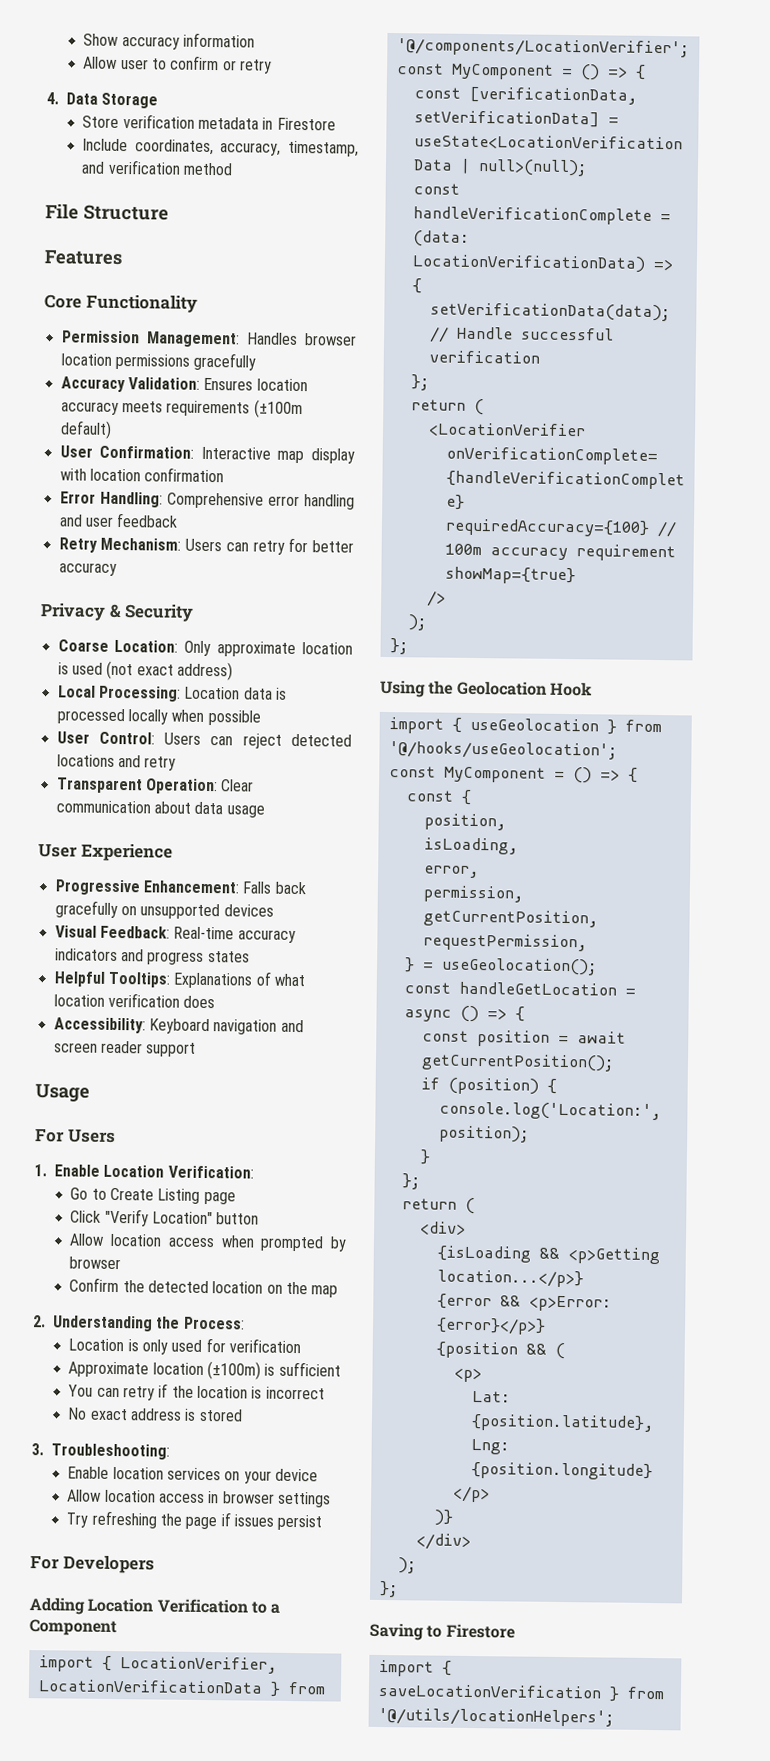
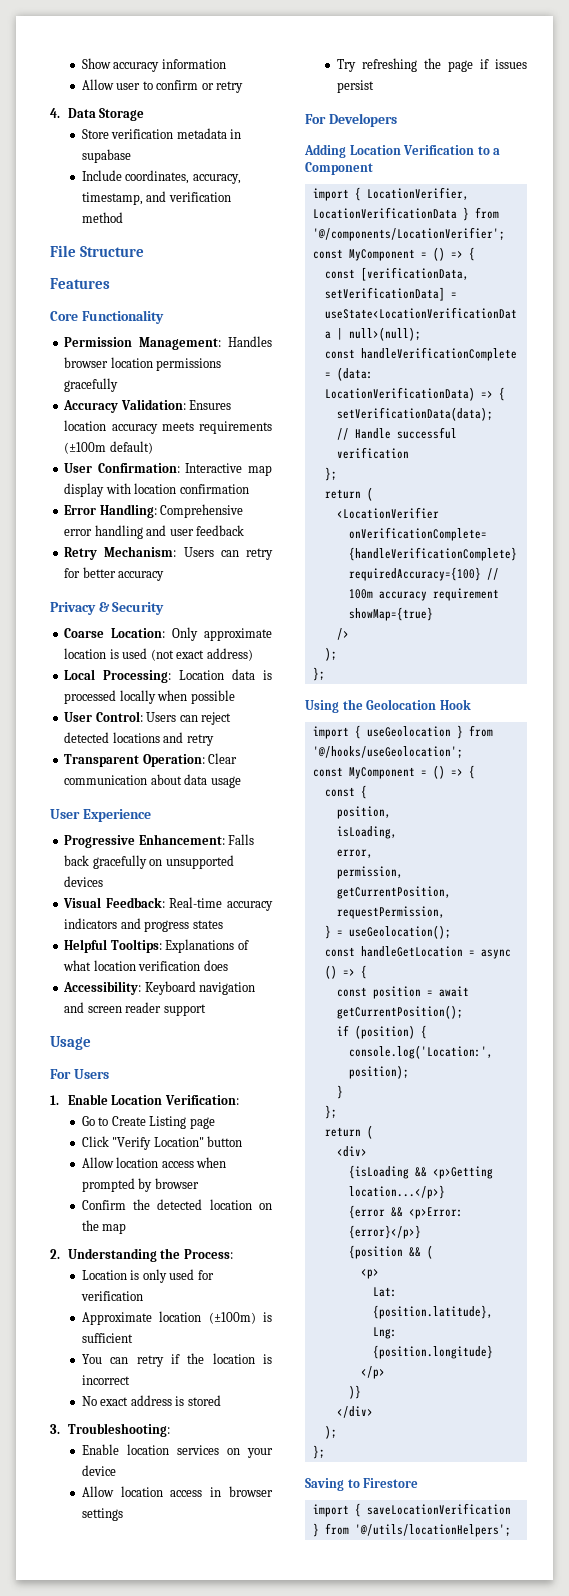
[276,117,336,131] Firestore -> [81,149,131,163] supabase

